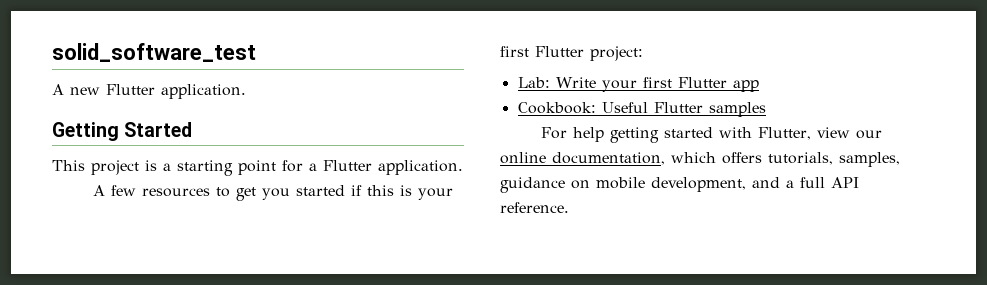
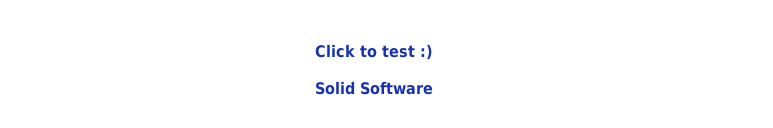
[52,43,256,62] [52,84,246,99] [52,122,193,141] [52,160,463,176] [92,185,453,201] [500,46,643,61] [517,77,759,92] [517,102,766,117] [540,127,882,143] [500,152,900,167] [500,177,859,193] [500,202,569,213] solid_software_test // A new Flutter application. // Getting Started // This project is a starting point for a Flutter application. // A few resources to get you started if this is your first Flutter project: // Lab: Write your first Flutter app // Cookbook: Useful Flutter samples // For help getting started with Flutter, view our online documentation, which offers tutorials, samples, guidance on mobile development, and a full API reference. -> [314,44,433,60] [314,81,433,95] Click to test :) // Solid Software

